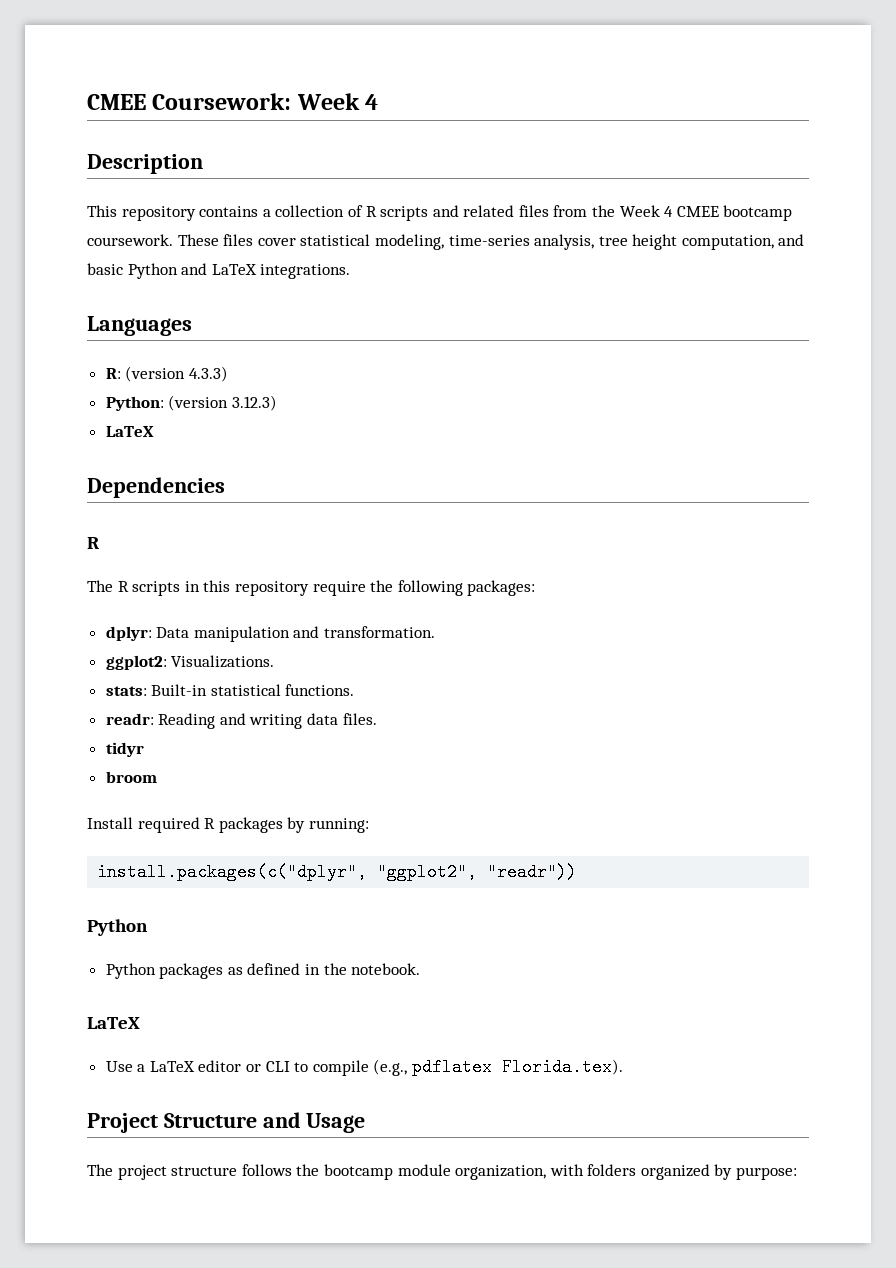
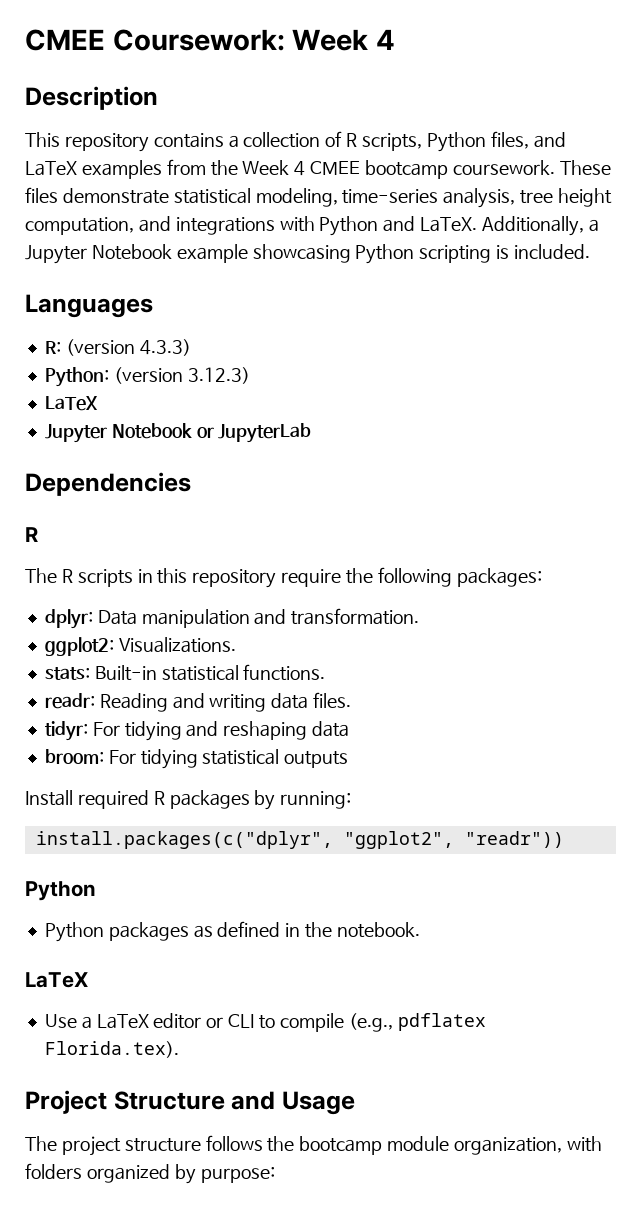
[380,205,549,221] scripts and related files -> [362,131,566,152] [25,160,162,179] scripts, Python files, and LaTeX examples
[257,238,296,246] cover -> [62,188,169,204] demonstrate
[87,263,351,279] basic Python and LaTeX integrations. -> [175,216,599,236] [25,244,590,264] integrations with Python and LaTeX. Additionally, a Jupyter Notebook example showcasing Python scripting is included.
(154, 431) none -> [44,423,312,443] // Jupyter Notebook or JupyterLab
[105,742,144,757] [105,771,157,783] tidyr // broom -> [44,721,350,741] [44,749,349,769] tidyr: For tidying and reshaping data // broom: For tidying statistical outputs

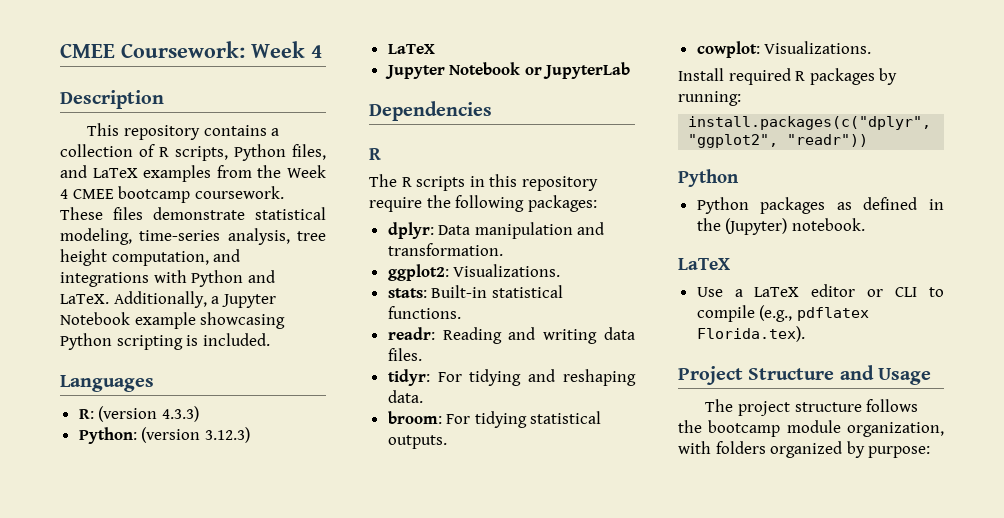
[312,721,350,737] data -> [387,390,423,403] data.
[284,751,349,768] outputs -> [387,435,447,449] [696,41,872,58] outputs. // cowplot: Visualizations.
(333, 930) none -> [725,218,788,235] (Jupyter)

